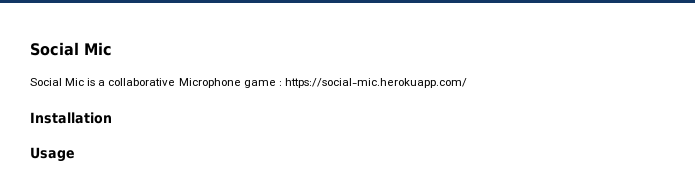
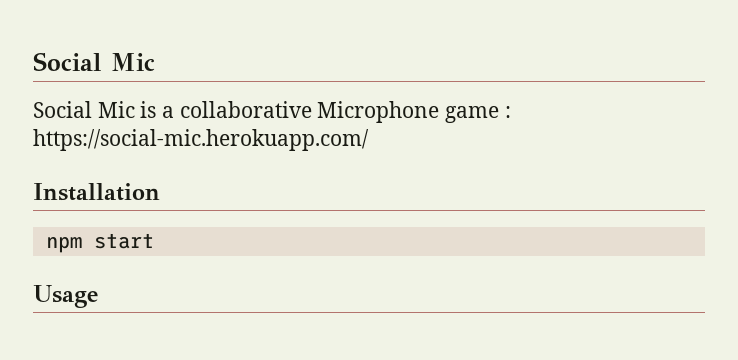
(112, 118) none -> [45,233,154,253] // npm start

